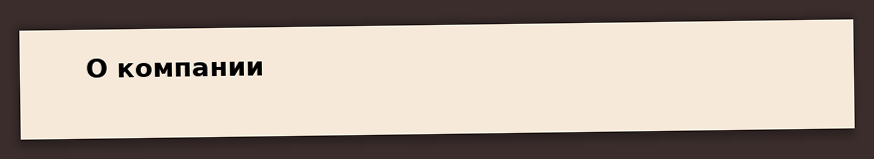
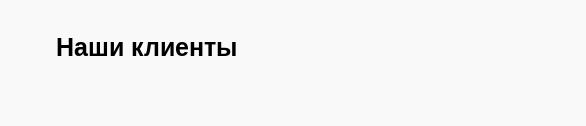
[85,58,264,78] О компании -> [56,38,237,56] Наши клиенты

